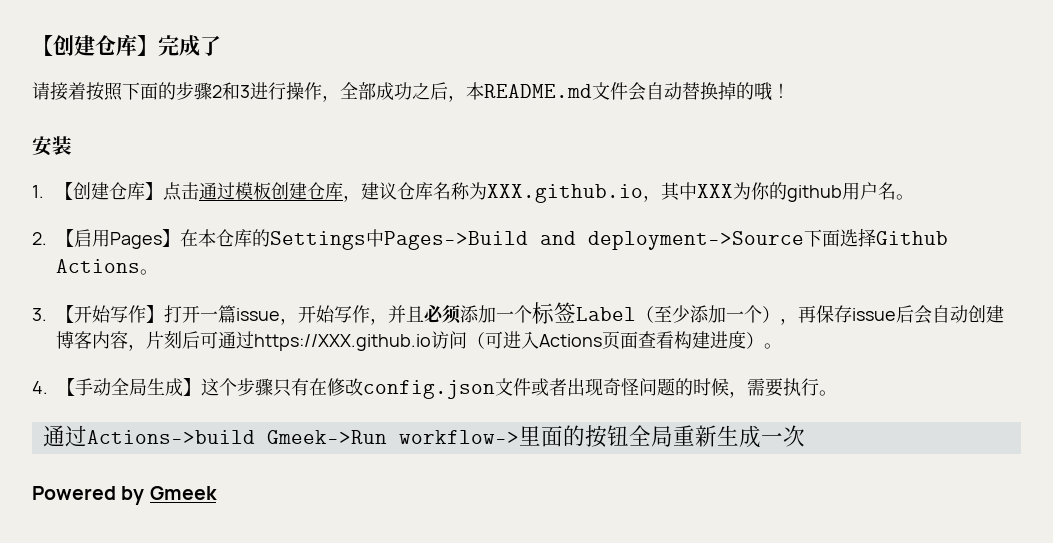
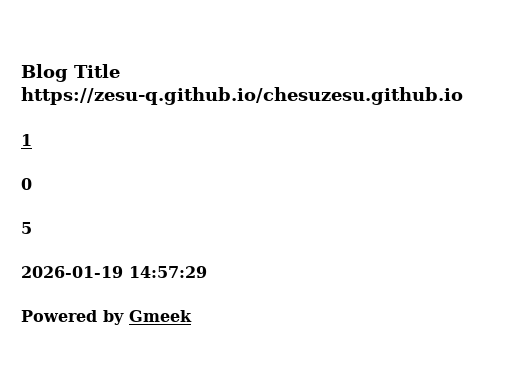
[32,34,221,57] [32,82,790,102] [32,136,72,156] [32,182,914,203] [32,228,948,250] [56,259,158,275] [32,302,1004,325] [56,330,782,351] [32,378,837,399] [42,425,805,448] 【创建仓库】完成了 // 请接着按照下面的步骤2和3进行操作，全部成功之后，本README.md文件会自动替换掉的哦！ // 安装 // 1.【创建仓库】点击通过模板创建仓库，建议仓库名称为XXX.github.io，其中XXX为你的github用户名。 // 2.【启用Pages】在本仓库的Settings中Pages->Build and deployment->Source下面选择Github Actions。 // 3.【开始写作】打开一篇issue，开始写作，并且必须添加一个标签Label（至少添加一个），再保存issue后会自动创建博客内容，片刻后可通过https://XXX.github.io访问（可进入Actions页面查看构建进度）。 // 4.【手动全局生成】这个步骤只有在修改config.json文件或者出现奇怪问题的时候，需要执行。 // 通过Actions->build Gmeek->Run workflow->里面的按钮全局重新生成一次 -> [21,64,120,82] [21,87,463,105] [21,134,32,146] [21,178,32,190] [21,222,32,234] [21,266,207,278] Blog Title https://zesu-q.github.io/chesuzesu.github.io // 1 // 0 // 5 // 2026-01-19 14:57:29

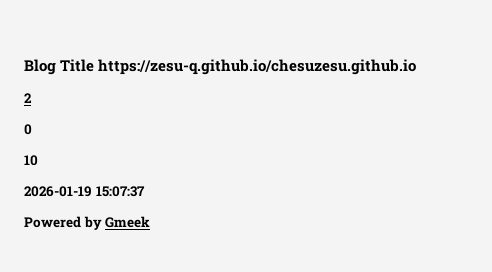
[21,134,32,146] 1 -> [24,93,32,103] 2
[21,222,32,234] 5 -> [24,155,38,166] 10
[129,266,207,278] 14:57:29 -> [95,186,145,197] 15:07:37

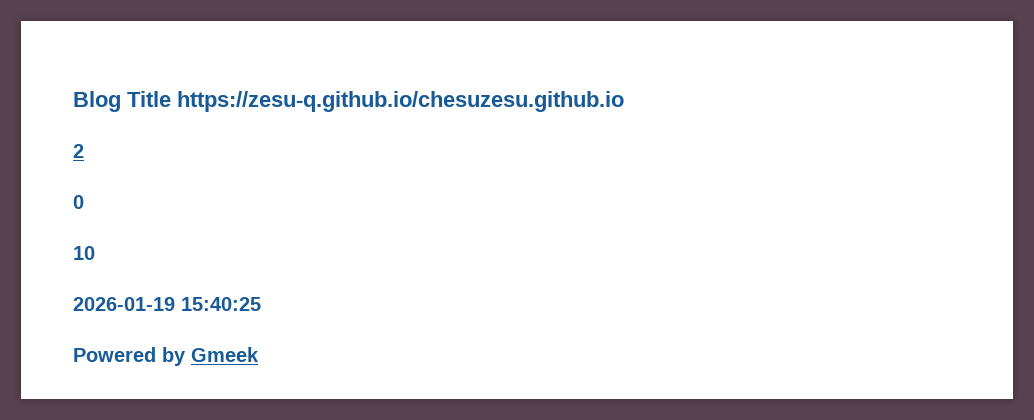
[95,186,145,197] 15:07:37 -> [181,297,261,311] 15:40:25

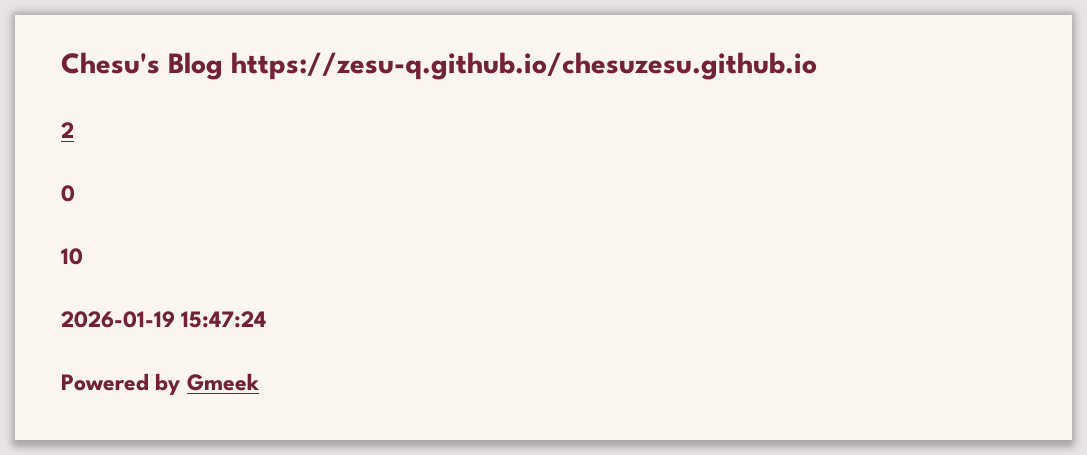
[73,91,171,112] Blog Title -> [61,52,223,80] Chesu's Blog
[181,297,261,311] 15:40:25 -> [181,311,267,328] 15:47:24

